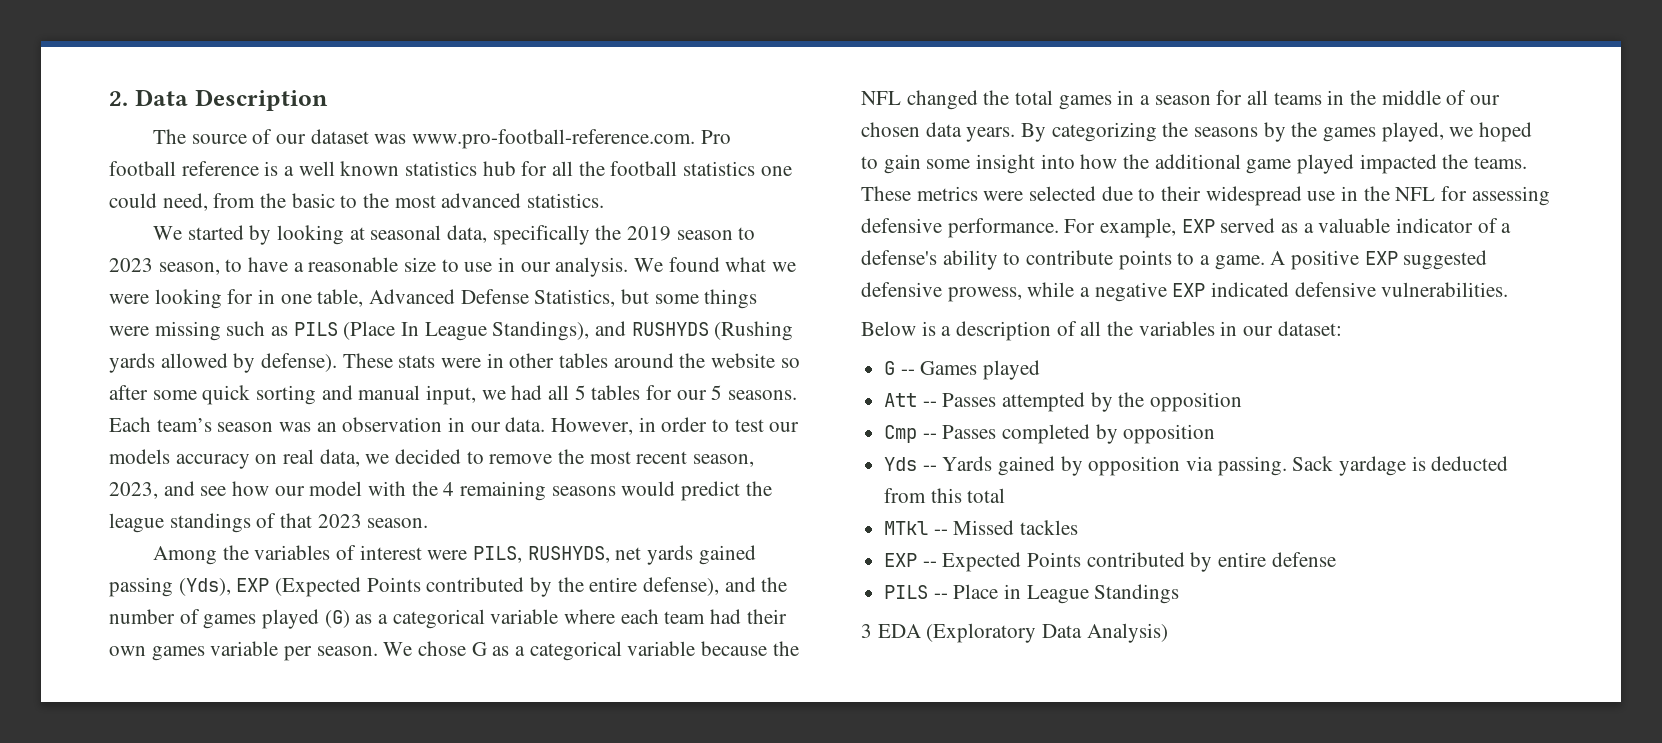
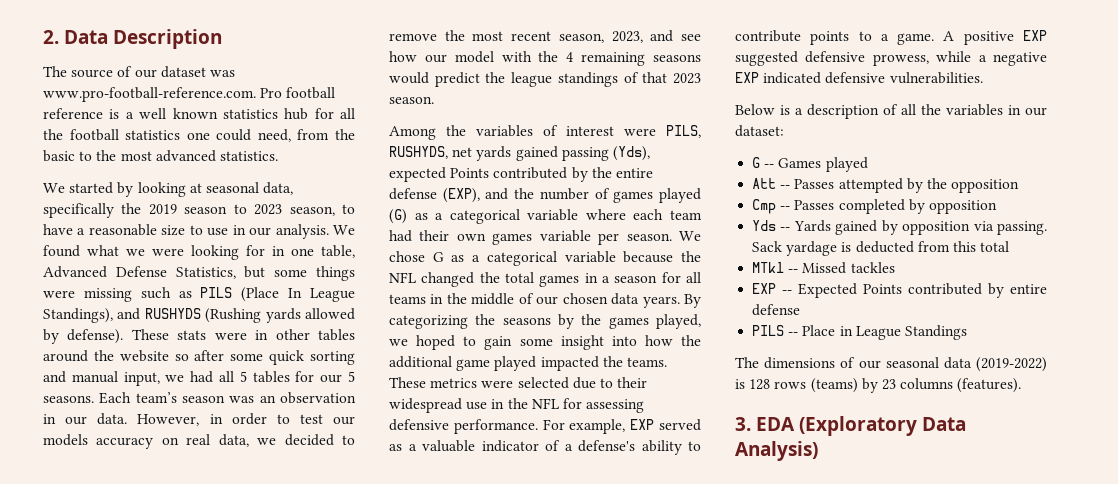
[236,577,362,597] EXP (Expected -> [389,167,446,182] expected
[643,577,720,596] defense), -> [389,188,480,203] defense (EXP),
[861,624,872,638] 3 -> [735,357,1047,372] [735,378,1022,393] [735,417,751,431] The dimensions of our seasonal data (2019-2022) is 128 rows (teams) by 23 columns (features). // 3.

